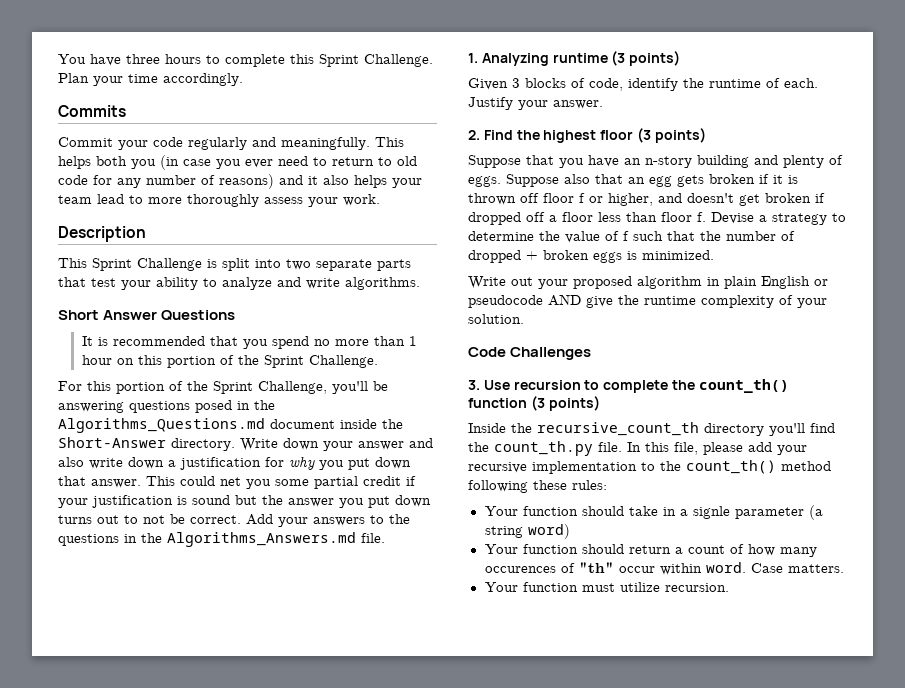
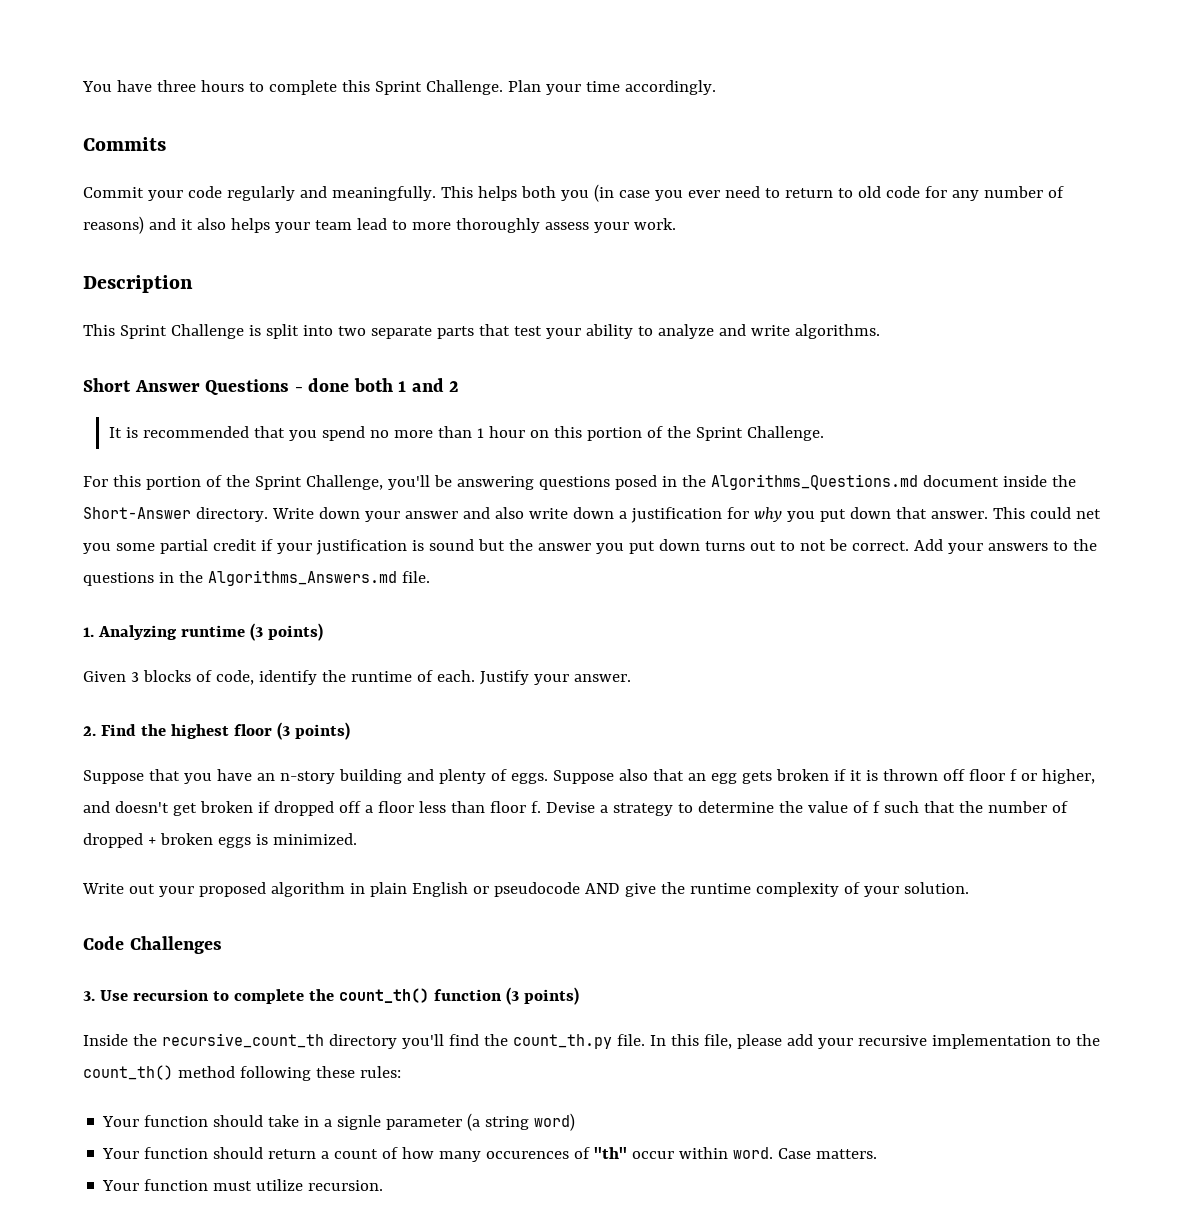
(236, 315) none -> [294,378,460,392] - done both 1 and 2

